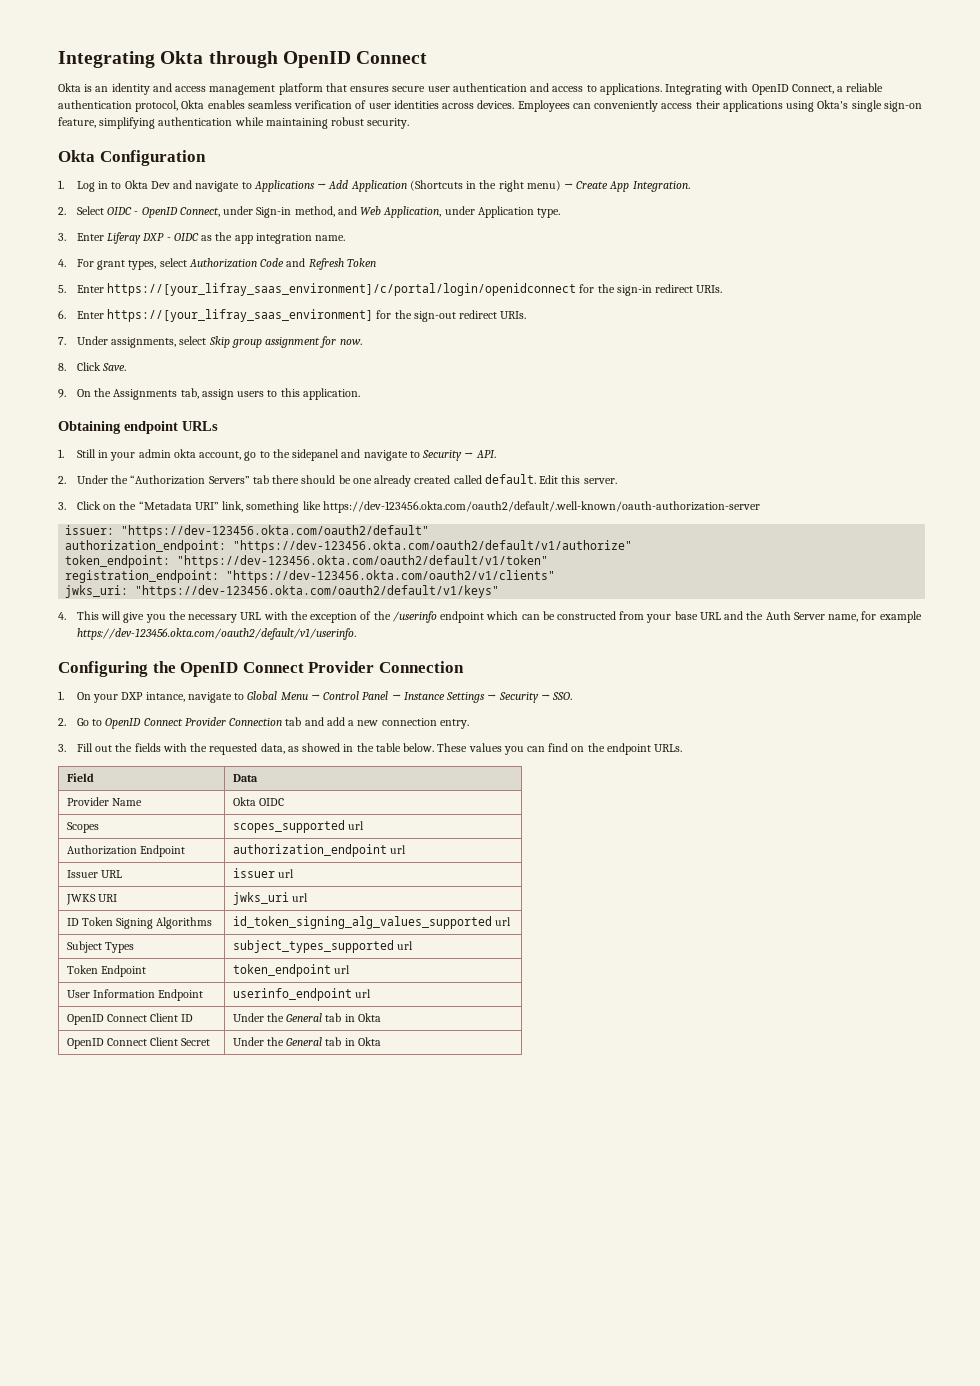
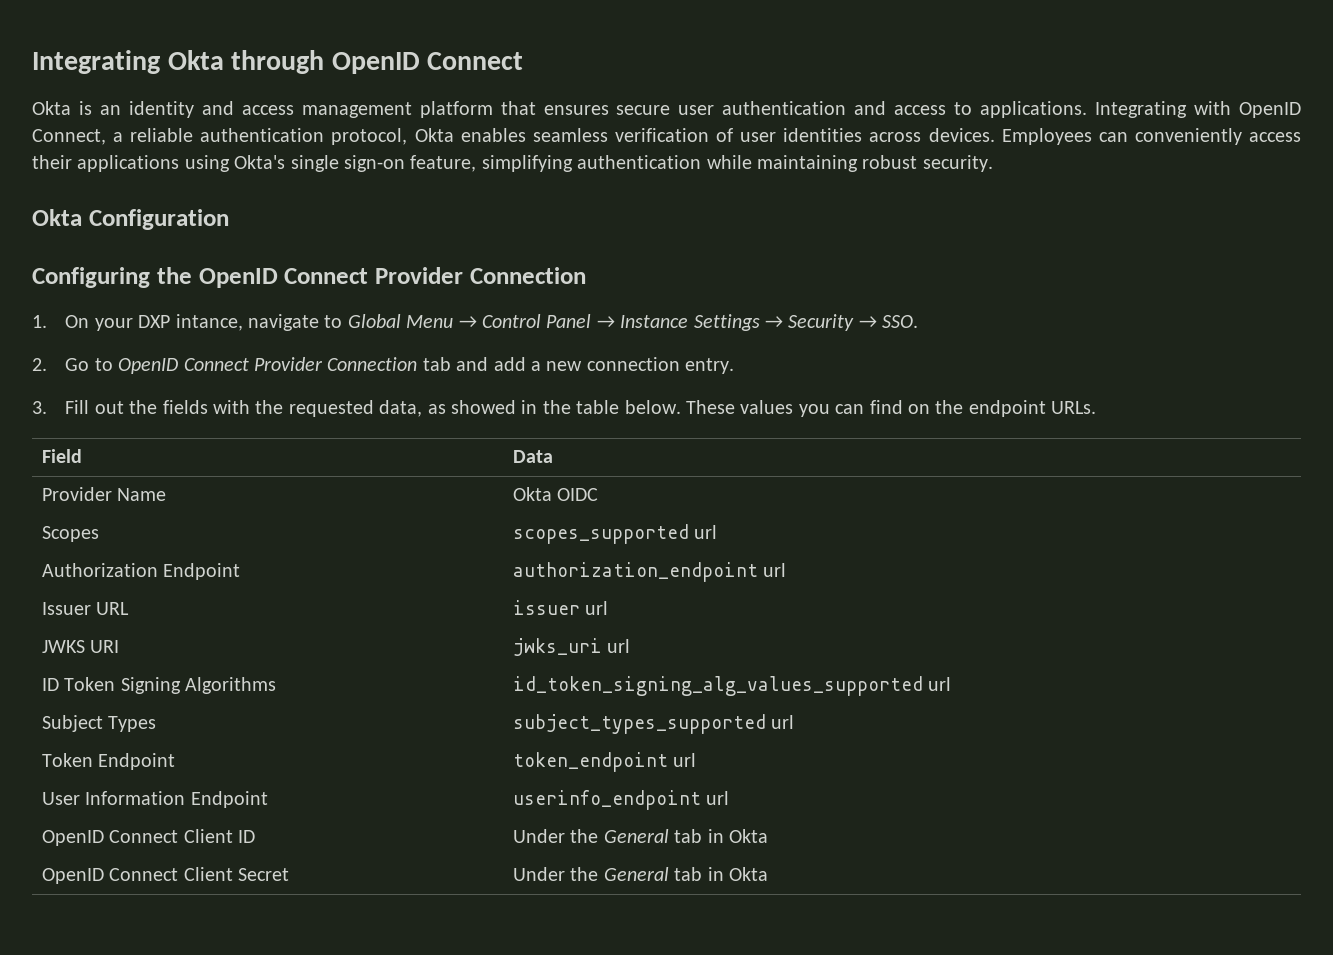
[58,180,690,192] [58,206,561,218] [58,232,346,244] [58,258,376,270] [58,283,723,296] [58,309,527,322] [58,336,362,348] [58,362,127,371] [58,388,360,400] [58,421,218,434] [58,449,496,461] [58,474,617,487] [58,501,760,513] [65,525,430,538] [65,540,633,553] [65,555,549,568] [65,570,556,583] [65,585,500,598] [58,611,922,623] [76,628,356,640] // 1. Log in to Okta Dev and navigate to Applications → Add Application (Shortcuts in the right menu) → Create App Integration. // 2. Select OIDC - OpenID Connect, under Sign-in method, and Web Application, under Application type. // 3. Enter Liferay DXP - OIDC as the app integration name. // 4. For grant types, select Authorization Code and Refresh Token // 5. Enter https://[your_lifray_saas_environment]/c/portal/login/openidconnect for the sign-in redirect URIs. // 6. Enter https://[your_lifray_saas_environment] for the sign-out redirect URIs. // 7. Under assignments, select Skip group assignment for now. // 8. Click Save. // 9. On the Assignments tab, assign users to this application. // Obtaining endpoint URLs // 1. Still in your admin okta account, go to the sidepanel and navigate to Security → API. // 2. Under the “Authorization Servers” tab there should be one already created called default. Edit this server. // 3. Click on the “Metadata URI” link, something like https://dev-123456.okta.com/oauth2/default/.well-known/oauth-authorization-server // issuer: "https://dev-123456.okta.com/oauth2/default" // authorization_endpoint: "https://dev-123456.okta.com/oauth2/default/v1/authorize" // token_endpoint: "https://dev-123456.okta.com/oauth2/default/v1/token" // registration_endpoint: "https://dev-123456.okta.com/oauth2/v1/clients" // jwks_uri: "https://dev-123456.okta.com/oauth2/default/v1/keys" // 4. This will give you the necessary URL with the exception of the /userinfo endpoint which can be constructed from your base URL and the Auth Server name, for example https://dev-123456.okta.com/oauth2/default/v1/userinfo. -> (229, 219) none

